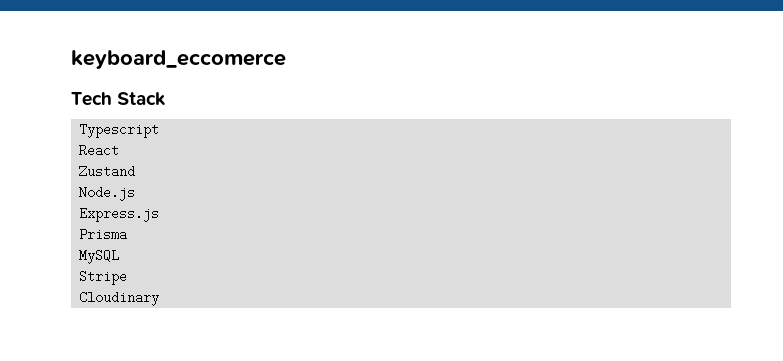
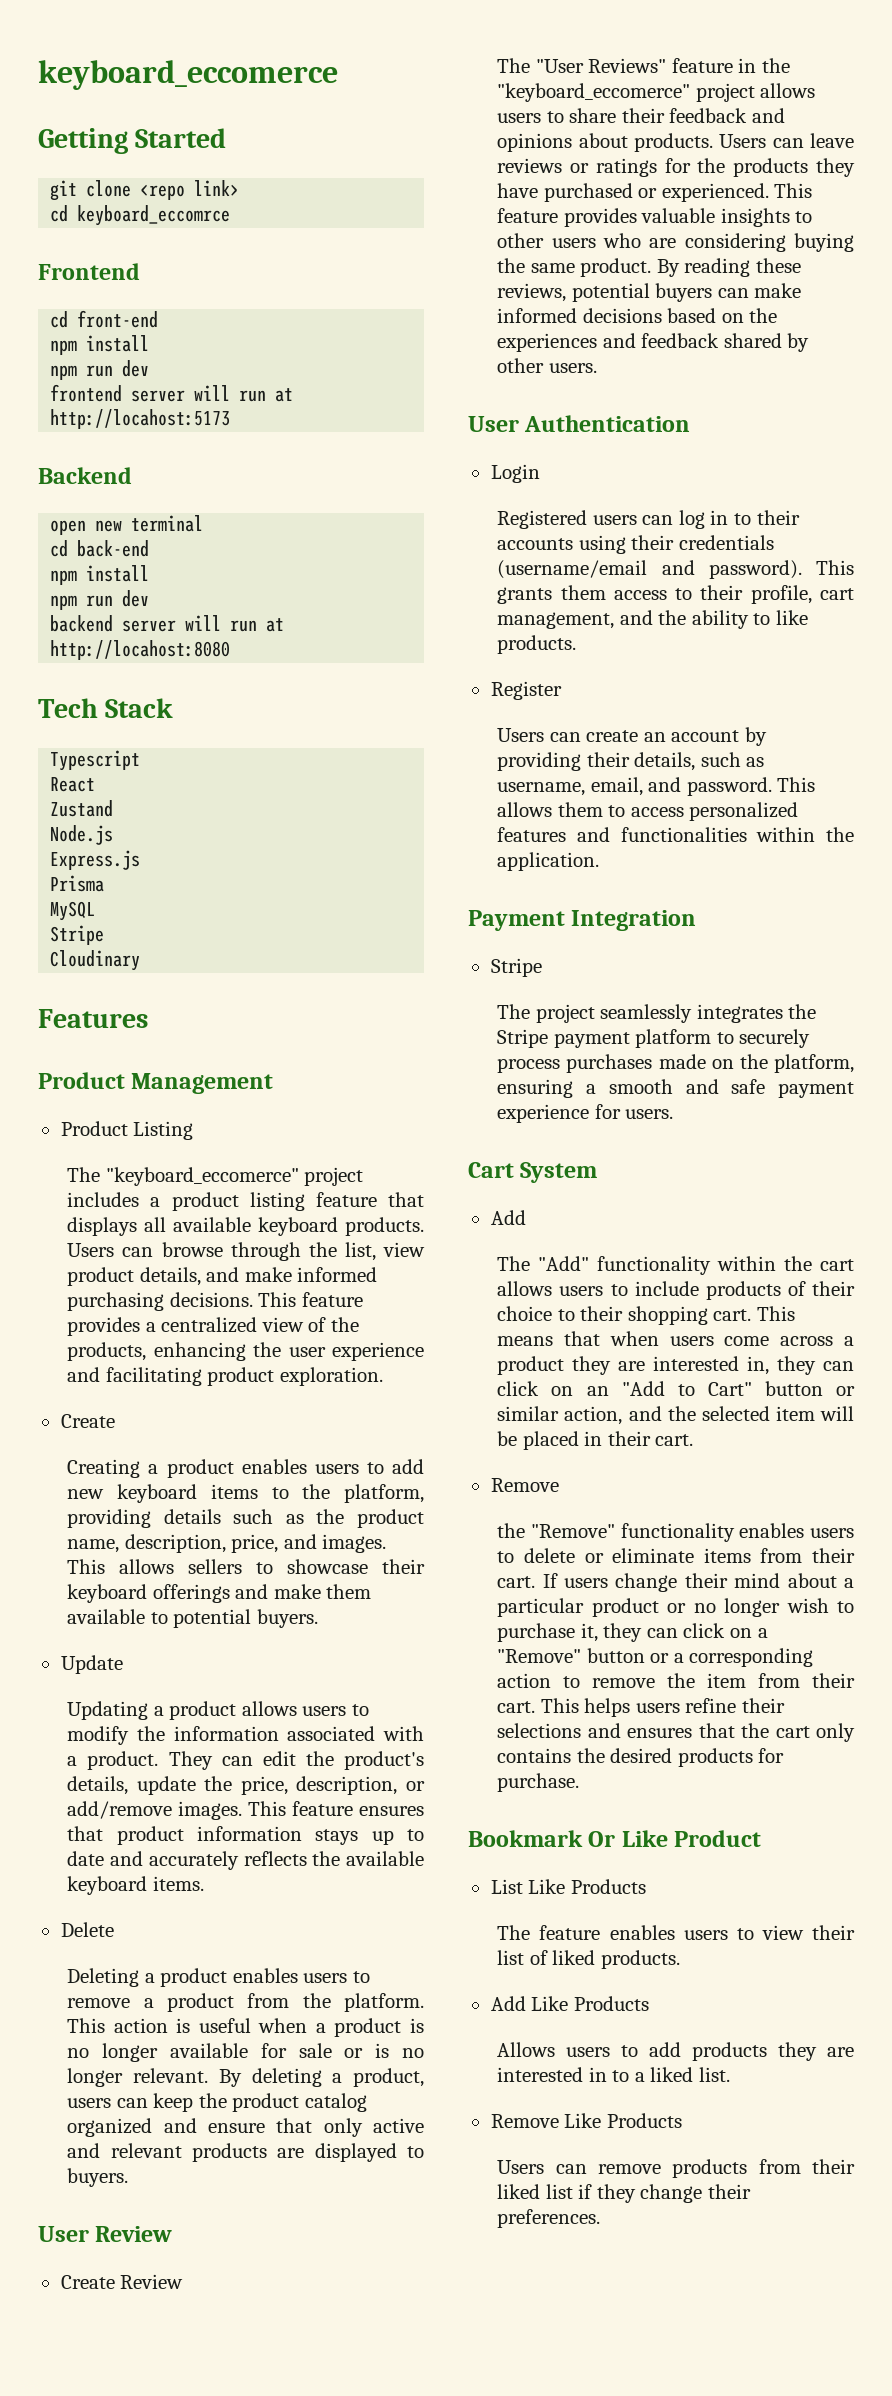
(286, 59) none -> [38,128,227,154] [50,180,240,201] [50,205,231,226] [38,263,140,280] [50,310,159,328] [50,335,150,355] [50,360,150,380] [50,384,294,402] [50,409,231,429] [38,467,132,484] [50,515,204,535] [50,540,150,557] [50,565,150,585] [50,590,150,610] [50,615,285,632] [50,640,231,660] // Getting Started // git clone <repo link> // cd keyboard_eccomrce // Frontend // cd front-end // npm install // npm run dev // frontend server will run at http://locahost:5173 // Backend // open new terminal // cd back-end // npm install // npm run dev // backend server will run at http://locahost:8080
(160, 298) none -> [38,1009,148,1028] [38,1072,274,1094] [60,1121,194,1140] [67,1167,364,1186] [67,1192,424,1211] [67,1217,424,1236] [67,1242,425,1261] [67,1267,378,1286] [67,1292,363,1311] [67,1317,360,1336] [67,1342,424,1361] [67,1367,383,1386] [60,1414,115,1428] [67,1459,424,1478] [67,1484,424,1503] [67,1509,424,1528] [67,1534,387,1553] [67,1559,425,1574] [67,1584,372,1603] [67,1609,318,1628] [60,1655,123,1674] [67,1701,370,1720] [67,1726,424,1745] [67,1751,424,1770] [67,1776,425,1795] [67,1801,424,1820] [67,1826,424,1845] [67,1851,425,1870] [67,1876,204,1895] [60,1922,114,1937] [67,1968,371,1987] [67,1993,424,2012] [67,2018,424,2037] [67,2043,424,2062] [67,2068,424,2087] [67,2093,368,2112] [67,2118,424,2137] [67,2143,424,2162] [67,2168,129,2187] [38,2226,173,2242] [60,2274,184,2289] [497,58,791,73] [497,83,816,102] [497,108,786,123] [497,133,854,152] [497,158,855,177] [497,183,813,202] [497,208,813,227] [497,233,854,252] [497,258,802,277] [497,283,802,302] [497,308,778,323] [497,333,810,352] [497,358,597,373] [468,415,691,432] [490,464,540,483] [497,510,800,529] [497,535,774,554] [497,560,854,579] [497,585,854,604] [497,610,809,629] [497,635,577,654] [490,681,562,700] [497,727,768,746] [497,752,765,771] [497,777,816,796] [497,802,799,821] [497,827,854,842] [497,852,600,871] [468,910,697,931] [490,958,542,977] [497,1004,817,1023] [497,1029,811,1048] [497,1054,854,1073] [497,1079,854,1098] [497,1104,674,1123] [468,1162,598,1183] [490,1210,526,1225] [497,1256,854,1275] [497,1281,855,1300] [497,1306,796,1325] [497,1331,854,1346] [497,1356,854,1375] [497,1381,855,1396] [497,1406,854,1425] [497,1431,694,1450] [490,1478,559,1492] [497,1523,854,1542] [497,1548,855,1563] [497,1573,854,1592] [497,1598,854,1617] [497,1623,768,1642] [497,1648,814,1667] [497,1673,855,1688] [497,1698,786,1717] [497,1723,855,1742] [497,1748,785,1767] [497,1773,580,1792] [468,1830,762,1847] [490,1879,646,1894] [497,1925,855,1940] [497,1950,680,1969] [490,1996,649,2011] [497,2042,854,2061] [497,2067,731,2082] [490,2113,682,2128] [497,2159,855,2178] [497,2184,752,2203] [497,2209,601,2228] // Features // Product Management // Product Listing // The "keyboard_eccomerce" project includes a product listing feature that displays all available keyboard products. Users can browse through the list, view product details, and make informed purchasing decisions. This feature provides a centralized view of the products, enhancing the user experience and facilitating product exploration. // Create // Creating a product enables users to add new keyboard items to the platform, providing details such as the product name, description, price, and images. This allows sellers to showcase their keyboard offerings and make them available to potential buyers. // Update // Updating a product allows users to modify the information associated with a product. They can edit the product's details, update the price, description, or add/remove images. This feature ensures that product information stays up to date and accurately reflects the available keyboard items. // Delete // Deleting a product enables users to remove a product from the platform. This action is useful when a product is no longer available for sale or is no longer relevant. By deleting a product, users can keep the product catalog organized and ensure that only active and relevant products are displayed to buyers. // User Review // Create Review // The "User Reviews" feature in the "keyboard_eccomerce" project allows users to share their feedback and opinions about products. Users can leave reviews or ratings for the products they have purchased or experienced. This feature provides valuable insights to other users who are considering buying the same product. By reading these reviews, potential buyers can make informed decisions based on the experiences and feedback shared by other users. // User Authentication // Login // Registered users can log in to their accounts using their credentials (username/email and password). This grants them access to their profile, cart management, and the ability to like products. // Register // Users can create an account by providing their details, such as username, email, and password. This allows them to access personalized features and functionalities within the application. // Payment Integration // Stripe // The project seamlessly integrates the Stripe payment platform to securely process purchases made on the platform, ensuring a smooth and safe payment experience for users. // Cart System // Add // The "Add" functionality within the cart allows users to include products of their choice to their shopping cart. This means that when users come across a product they are interested in, they can click on an "Add to Cart" button or similar action, and the selected item will be placed in their cart. // Remove // the "Remove" functionality enables users to delete or eliminate items from their cart. If users change their mind about a particular product or no longer wish to purchase it, they can click on a "Remove" button or a corresponding action to remove the item from their cart. This helps users refine their selections and ensures that the cart only contains the desired products for purchase. // Bookmark Or Like Product // List Like Products // The feature enables users to view their list of liked products. // Add Like Products // Allows users to add products they are interested in to a liked list. // Remove Like Products // Users can remove products from their liked list if they change their preferences.

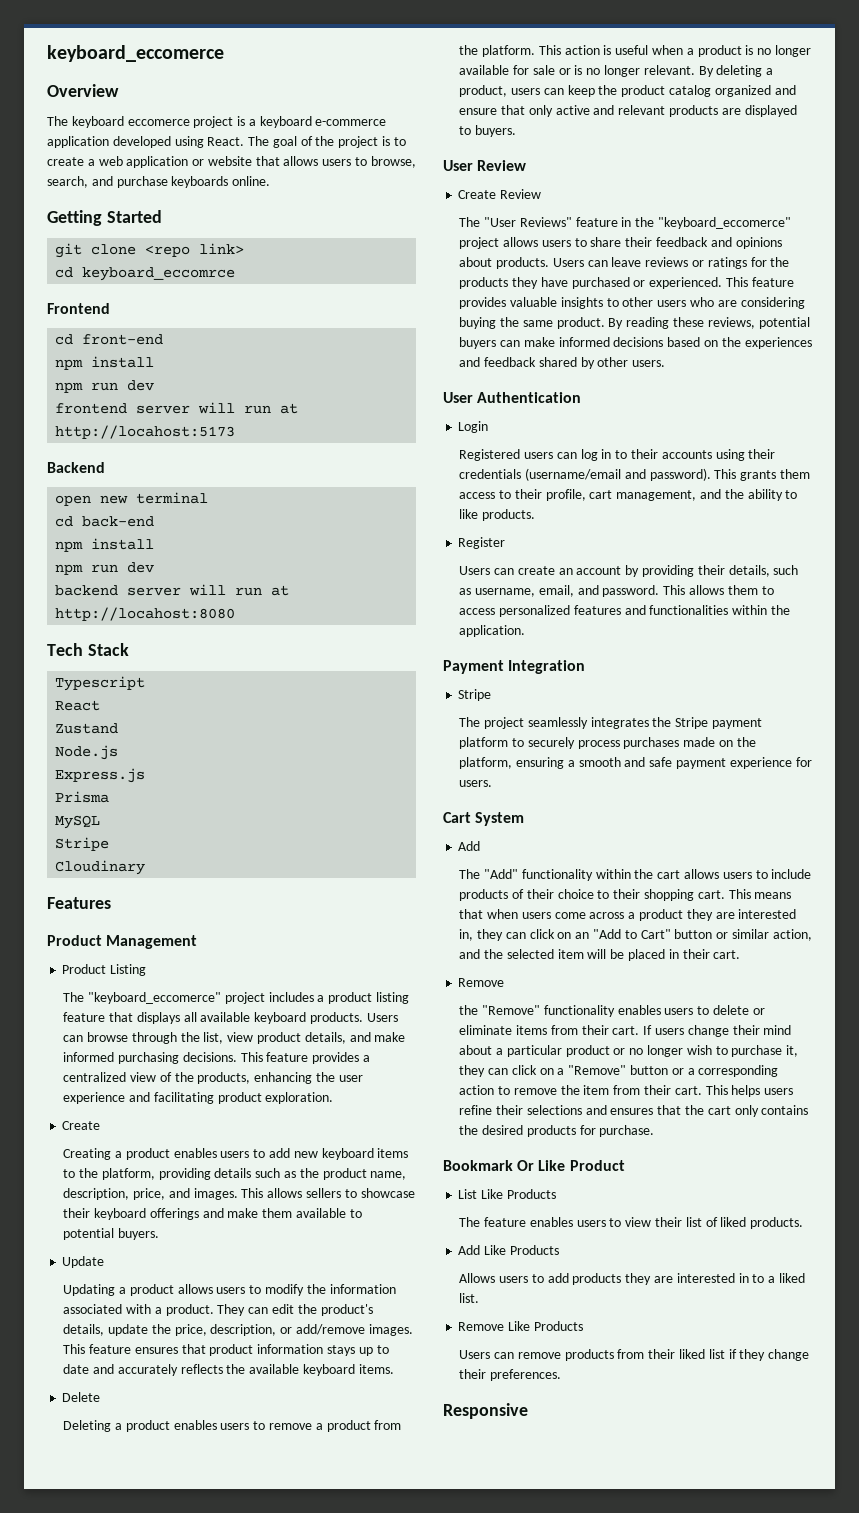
(338, 75) none -> [47,84,119,97] [47,116,387,128] [47,136,406,148] [47,156,416,168] [47,176,271,188] // Overview // The keyboard eccomerce project is a keyboard e-commerce application developed using React. The goal of the project is to create a web application or website that allows users to browse, search, and purchase keyboards online.
(601, 2218) none -> [443,1403,528,1419] // Responsive

